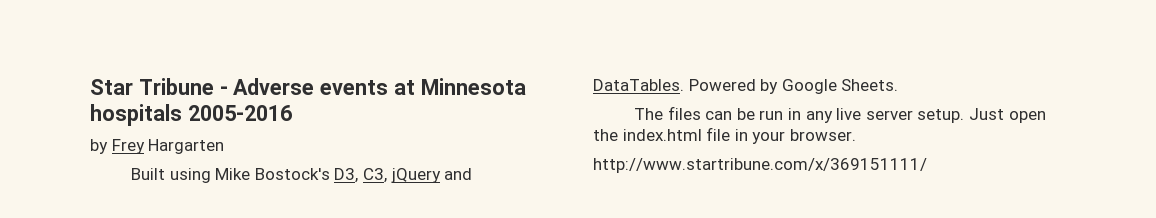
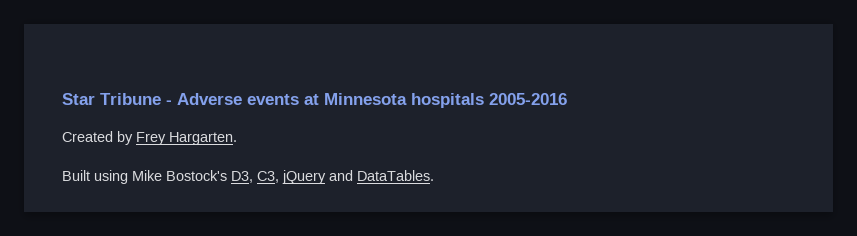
(292, 113) none -> [62,131,113,142] Created
[148,139,225,154] Hargarten -> [169,132,237,145] Hargarten.
[688,79,899,94] [634,106,1046,123] [593,127,856,144] [593,158,927,173] Powered by Google Sheets. // The files can be run in any live server setup. Just open the index.html file in your browser. // http://www.startribune.com/x/369151111/ -> (434, 175) none

